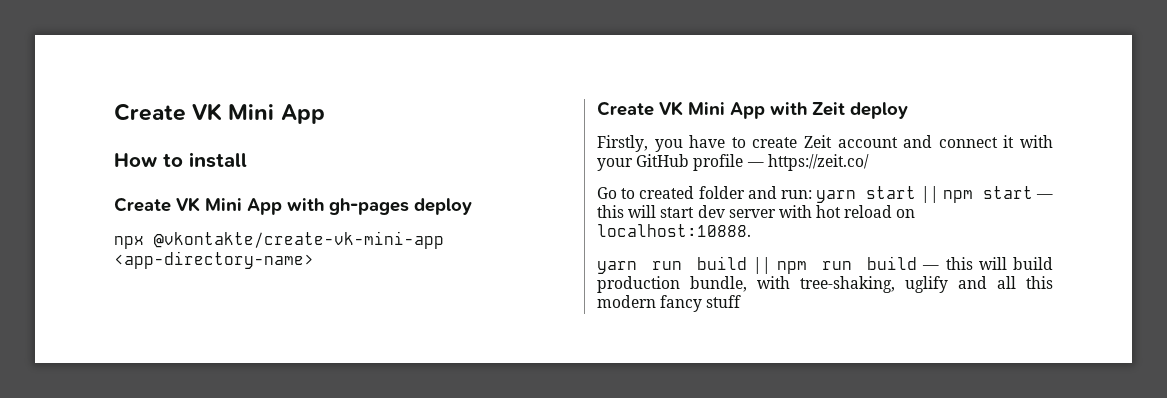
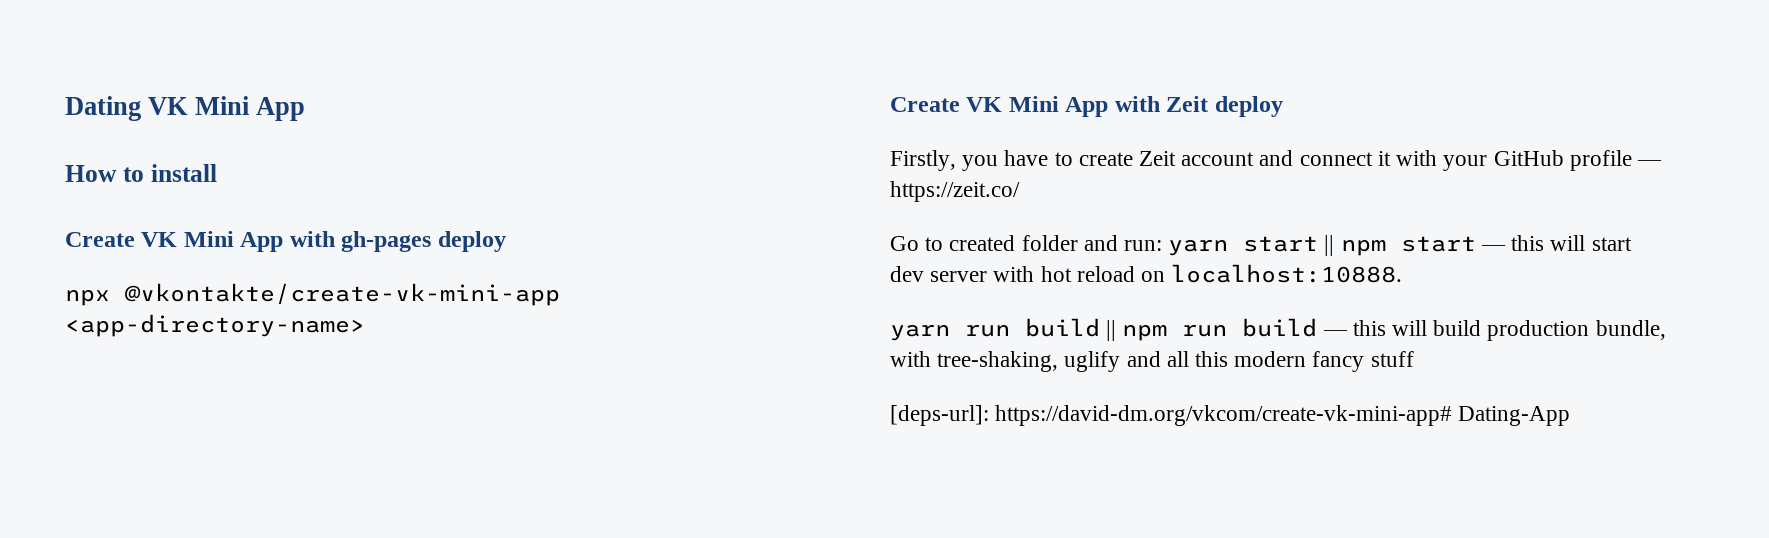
[114,103,186,121] Create -> [65,96,141,121] Dating
(742, 301) none -> [890,405,1571,426] // [deps-url]: https://david-dm.org/vkcom/create-vk-mini-app# Dating-App

